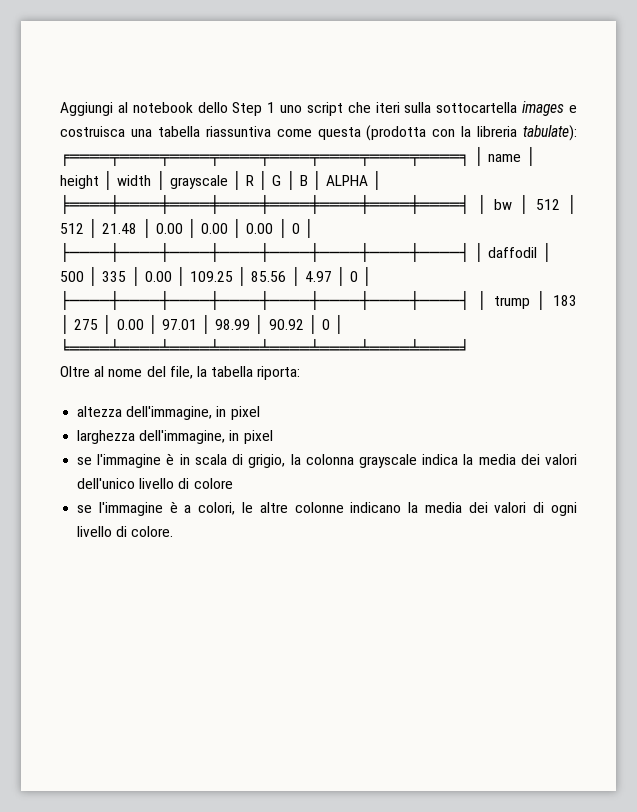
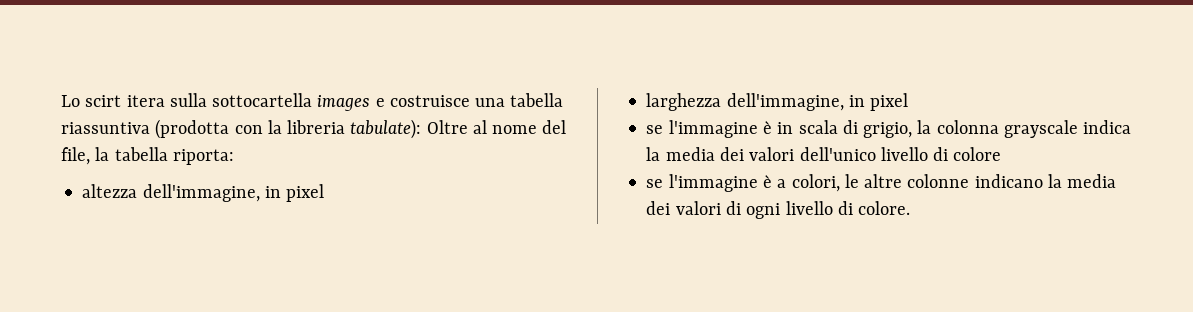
[60,102,400,116] Aggiungi al notebook dello Step 1 uno script che iteri -> [61,95,165,107] Lo scirt itera
[60,126,125,137] costruisca -> [389,95,470,107] costruisce
[276,127,361,140] come questa -> (150, 128) none
[60,146,536,166] [60,170,383,190] [60,194,577,214] [60,218,315,238] [60,242,552,262] [60,266,373,286] [60,290,577,310] [60,314,345,334] [60,338,470,354] ╒════╤════╤════╤════╤════╤════╤════╤════╕ │ name │ height │ width │ grayscale │ R │ G │ B │ ALPHA │ ╞════╪════╪════╪════╪════╪════╪════╪════╡ │ bw │ 512 │ 512 │ 21.48 │ 0.00 │ 0.00 │ 0.00 │ 0 │ ├────┼────┼────┼────┼────┼────┼────┼────┤ │ daffodil │ 500 │ 335 │ 0.00 │ 109.25 │ 85.56 │ 4.97 │ 0 │ ├────┼────┼────┼────┼────┼────┼────┼────┤ │ trump │ 183 │ 275 │ 0.00 │ 97.01 │ 98.99 │ 90.92 │ 0 │ ╘════╧════╧════╧════╧════╧════╧════╧════╛ // -> (422, 129) none

